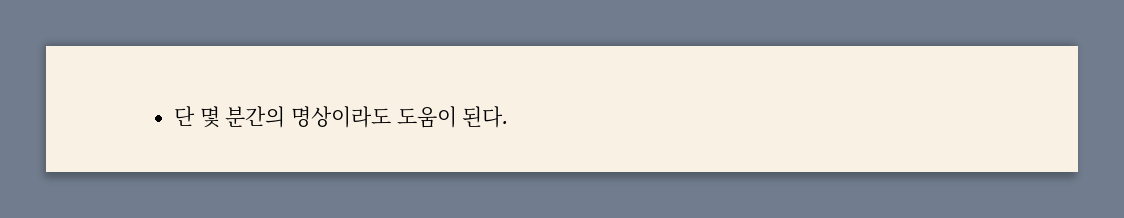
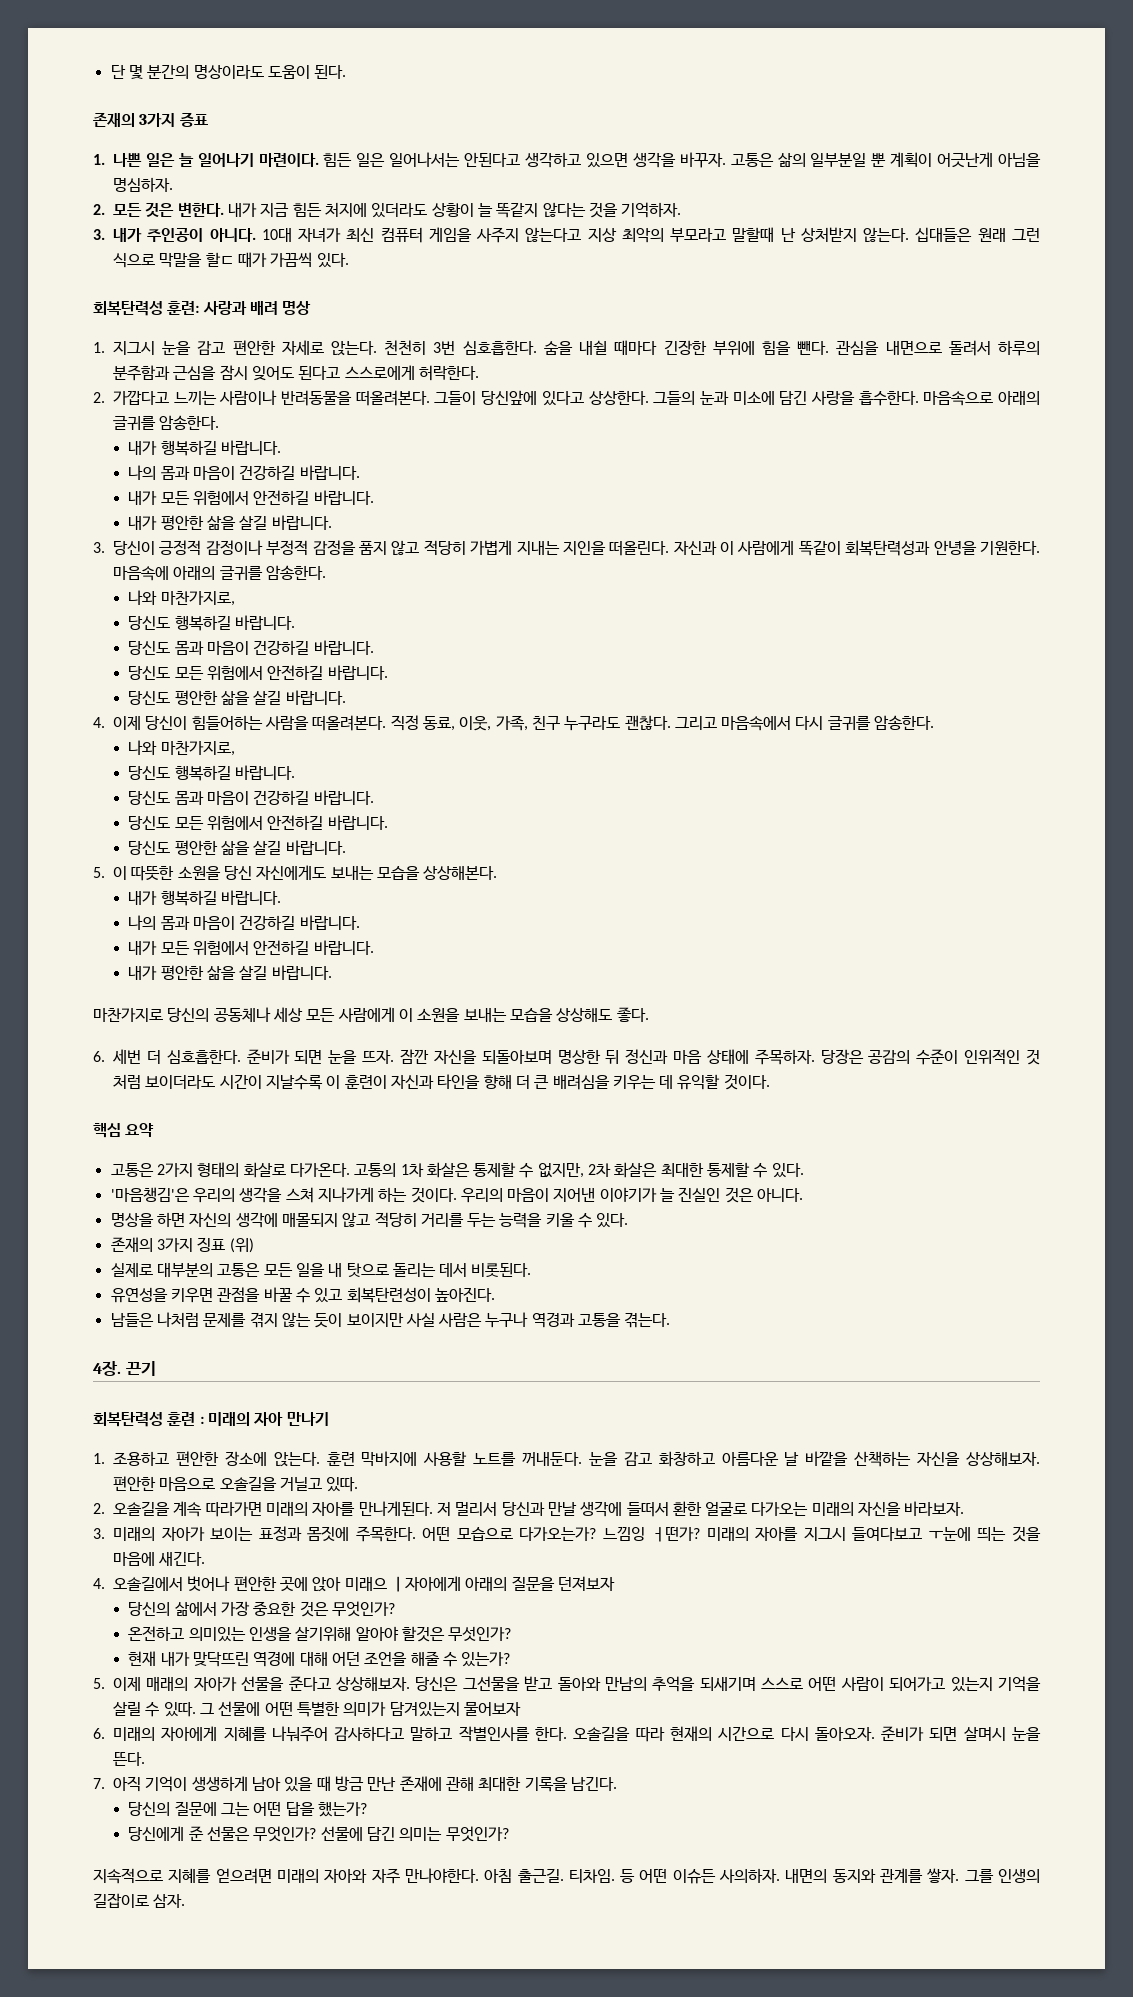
(508, 117) none -> [93,112,208,127] [93,152,1042,168] [113,177,173,192] [93,202,682,218] [93,227,1041,243] [113,252,349,268] [93,301,312,316] [93,340,1040,356] [113,365,479,381] [93,390,1040,406] [113,415,220,430] [128,440,281,456] [128,465,360,480] [128,490,374,505] [128,515,332,530] [93,540,1041,556] [113,565,326,581] [128,590,235,606] [128,615,295,631] [128,640,374,655] [128,665,388,680] [128,690,346,705] [93,715,935,731] [128,740,235,756] [128,765,295,781] [128,790,374,805] [128,815,388,830] [128,840,346,855] [93,865,498,881] [128,890,281,906] [128,915,360,930] [128,940,374,955] [128,965,332,980] [93,1007,649,1022] [93,1049,1041,1065] [113,1074,770,1090] [93,1123,155,1138] [110,1162,804,1178] [110,1187,804,1203] [110,1212,629,1228] [110,1237,254,1253] [110,1263,532,1277] [110,1287,495,1303] [110,1312,671,1328] [93,1361,156,1376] [93,1412,329,1427] [93,1451,1040,1467] [113,1476,359,1492] [93,1501,965,1517] [93,1526,1041,1542] [113,1551,206,1566] [93,1576,615,1592] [128,1601,395,1617] [128,1626,512,1642] [128,1651,511,1667] [93,1676,1042,1692] [113,1701,521,1717] [93,1726,1041,1742] [113,1752,145,1766] [93,1776,617,1792] [128,1801,367,1817] [128,1826,509,1842] [93,1868,1040,1884] [93,1893,186,1908] // 존재의 3가지 증표 // 1. 나쁜 일은 늘 일어나기 마련이다. 힘든 일은 일어나서는 안된다고 생각하고 있으면 생각을 바꾸자. 고통은 삶의 일부분일 뿐 계획이 어긋난게 아님을 명심하자. // 2. 모든 것은 변한다. 내가 지금 힘든 처지에 있더라도 상황이 늘 똑같지 않다는 것을 기억하자. // 3. 내가 주인공이 아니다. 10대 자녀가 최신 컴퓨터 게임을 사주지 않는다고 지상 최악의 부모라고 말할때 난 상처받지 않는다. 십대들은 원래 그런 식으로 막말을 할ㄷ 때가 가끔씩 있다. // 회복탄력성 훈련: 사랑과 배려 명상 // 1. 지그시 눈을 감고 편안한 자세로 앉는다. 천천히 3번 심호흡한다. 숨을 내쉴 때마다 긴장한 부위에 힘을 뺀다. 관심을 내면으로 돌려서 하루의 분주함과 근심을 잠시 잊어도 된다고 스스로에게 허락한다. // 2. 가깝다고 느끼는 사람이나 반려동물을 떠올려본다. 그들이 당신앞에 있다고 상상한다. 그들의 눈과 미소에 담긴 사랑을 흡수한다. 마음속으로 아래의 글귀를 암송한다. // 내가 행복하길 바랍니다. // 나의 몸과 마음이 건강하길 바랍니다. // 내가 모든 위험에서 안전하길 바랍니다. // 내가 평안한 삶을 살길 바랍니다. // 3. 당신이 긍정적 감정이나 부정적 감정을 품지 않고 적당히 가볍게 지내는 지인을 떠올린다. 자신과 이 사람에게 똑같이 회복탄력성과 안녕을 기원한다. 마음속에 아래의 글귀를 암송한다. // 나와 마찬가지로, // 당신도 행복하길 바랍니다. // 당신도 몸과 마음이 건강하길 바랍니다. // 당신도 모든 위험에서 안전하길 바랍니다. // 당신도 평안한 삶을 살길 바랍니다. // 4. 이제 당신이 힘들어하는 사람을 떠올려본다. 직정 동료, 이웃, 가족, 친구 누구라도 괜찮다. 그리고 마음속에서 다시 글귀를 암송한다. // 나와 마찬가지로, // 당신도 행복하길 바랍니다. // 당신도 몸과 마음이 건강하길 바랍니다. // 당신도 모든 위험에서 안전하길 바랍니다. // 당신도 평안한 삶을 살길 바랍니다. // 5. 이 따뜻한 소원을 당신 자신에게도 보내는 모습을 상상해본다. // 내가 행복하길 바랍니다. // 나의 몸과 마음이 건강하길 바랍니다. // 내가 모든 위험에서 안전하길 바랍니다. // 내가 평안한 삶을 살길 바랍니다. // 마찬가지로 당신의 공동체나 세상 모든 사람에게 이 소원을 보내는 모습을 상상해도 좋다. // 6. 세번 더 심호흡한다. 준비가 되면 눈을 뜨자. 잠깐 자신을 되돌아보며 명상한 뒤 정신과 마음 상태에 주목하자. 당장은 공감의 수준이 인위적인 것 처럼 보이더라도 시간이 지날수록 이 훈련이 자신과 타인을 향해 더 큰 배려심을 키우는 데 유익할 것이다. // 핵심 요약 // 고통은 2가지 형태의 화살로 다가온다. 고통의 1차 화살은 통제할 수 없지만, 2차 화살은 최대한 통제할 수 있다. // '마음챙김'은 우리의 생각을 스쳐 지나가게 하는 것이다. 우리의 마음이 지어낸 이야기가 늘 진실인 것은 아니다. // 명상을 하면 자신의 생각에 매몰되지 않고 적당히 거리를 두는 능력을 키울 수 있다. // 존재의 3가지 징표 (위) // 실제로 대부분의 고통은 모든 일을 내 탓으로 돌리는 데서 비롯된다. // 유연성을 키우면 관점을 바꿀 수 있고 회복탄련성이 높아진다. // 남들은 나처럼 문제를 겪지 않는 듯이 보이지만 사실 사람은 누구나 역경과 고통을 겪는다. // 4장. 끈기 // 회복탄력성 훈련 : 미래의 자아 만나기 // 1. 조용하고 편안한 장소에 앉는다. 훈련 막바지에 사용할 노트를 꺼내둔다. 눈을 감고 화창하고 아름다운 날 바깥을 산책하는 자신을 상상해보자. 편안한 마음으로 오솔길을 거닐고 있따. // 2. 오솔길을 계속 따라가면 미래의 자아를 만나게된다. 저 멀리서 당신과 만날 생각에 들떠서 환한 얼굴로 다가오는 미래의 자신을 바라보자. // 3. 미래의 자아가 보이는 표정과 몸짓에 주목한다. 어떤 모습으로 다가오는가? 느낌잉 ㅓ떤가? 미래의 자아를 지그시 들여다보고 ㅜ눈에 띄는 것을 마음에 새긴다. // 4. 오솔길에서 벗어나 편안한 곳에 앉아 미래으 ㅣ자아에게 아래의 질문을 던져보자 // 당신의 삶에서 가장 중요한 것은 무엇인가? // 온전하고 의미있는 인생을 살기위해 알아야 할것은 무섯인가? // 현재 내가 맞닥뜨린 역경에 대해 어던 조언을 해줄 수 있는가? // 5. 이제 매래의 자아가 선물을 준다고 상상해보자. 당신은 그선물을 받고 돌아와 만남의 추억을 되새기며 스스로 어떤 사람이 되어가고 있는지 기억을 살릴 수 있따. 그 선물에 어떤 특별한 의미가 담겨있는지 물어보자 // 6. 미래의 자아에게 지혜를 나눠주어 감사하다고 말하고 작별인사를 한다. 오솔길을 따라 현재의 시간으로 다시 돌아오자. 준비가 되면 살며시 눈을 뜬다. // 7. 아직 기억이 생생하게 남아 있을 때 방금 만난 존재에 관해 최대한 기록을 남긴다. // 당신의 질문에 그는 어떤 답을 했는가? // 당신에게 준 선물은 무엇인가? 선물에 담긴 의미는 무엇인가? // 지속적으로 지혜를 얻으려면 미래의 자아와 자주 만나야한다. 아침 출근길. 티차임. 등 어떤 이슈든 사의하자. 내면의 동지와 관계를 쌓자. 그를 인생의 길잡이로 삼자.

